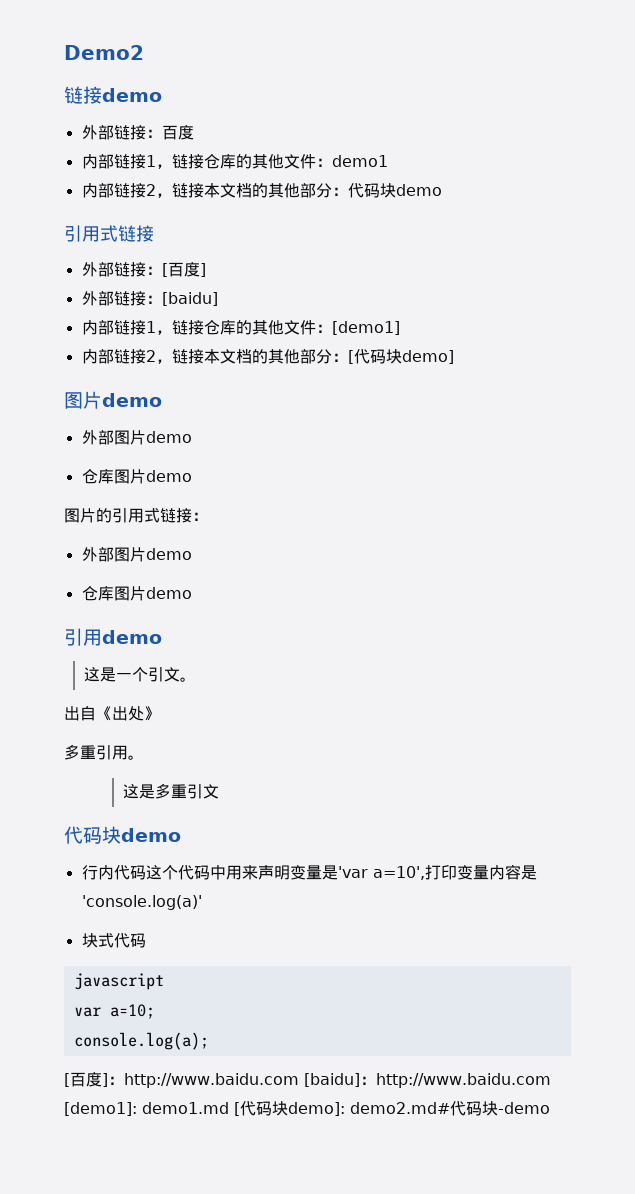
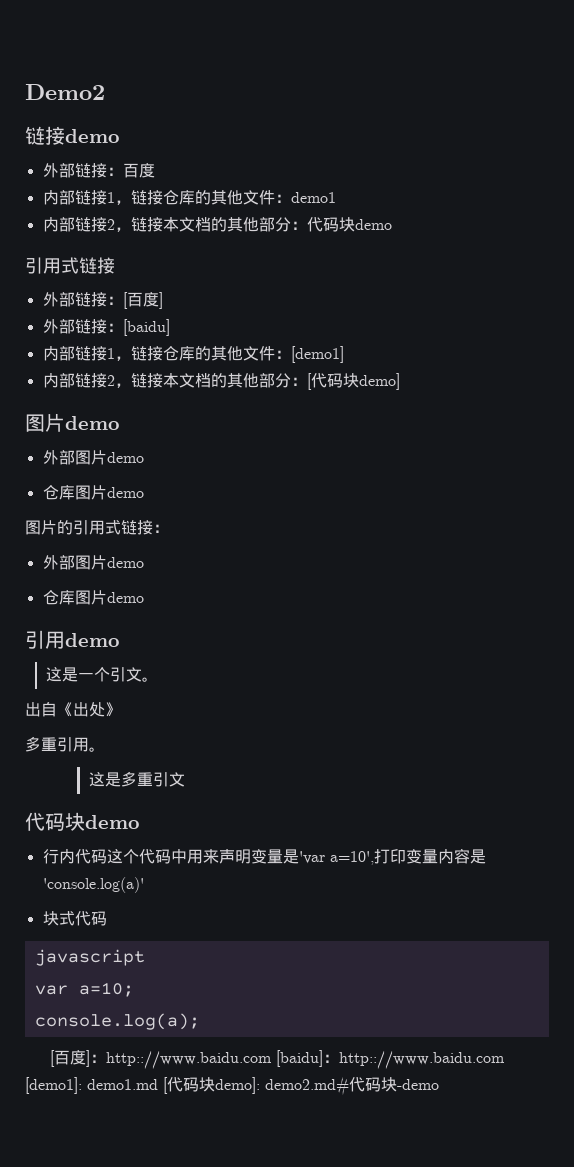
[124,1073,551,1088] http://www.baidu.com [baidu]：http://www.baidu.com -> [105,1050,505,1069] http:://www.baidu.com [baidu]：http:://www.baidu.com

